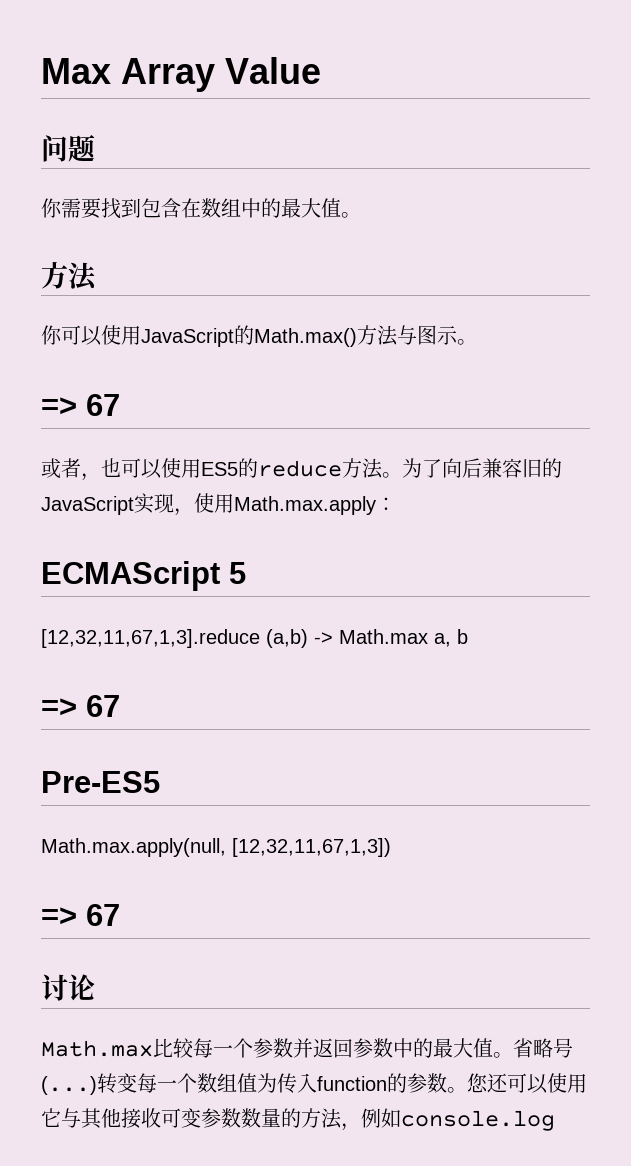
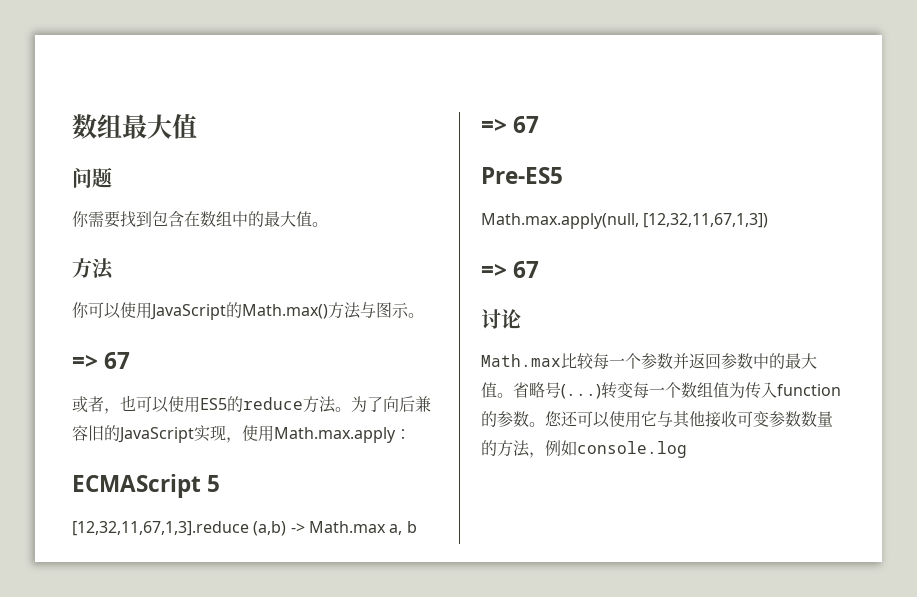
[41,57,321,92] Max Array Value -> [72,113,197,139] 数组最大值

